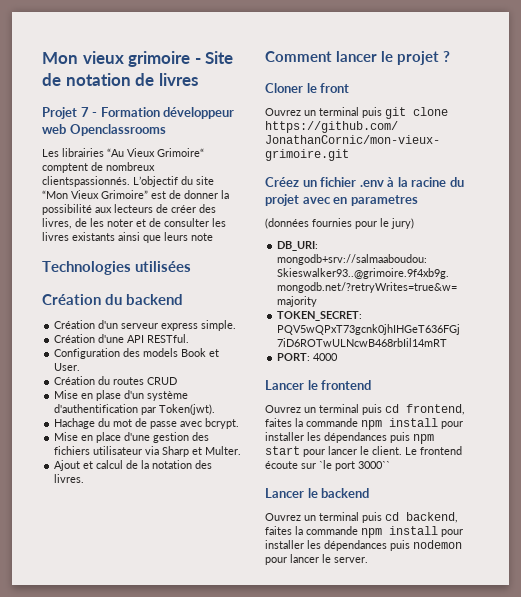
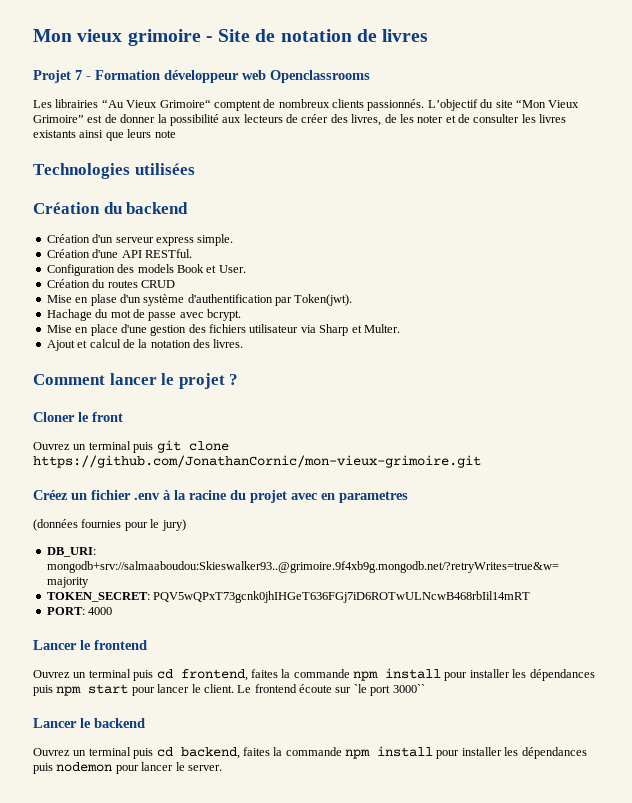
[42,176,130,187] clientspassionnés. -> [332,99,425,111] clients passionnés.

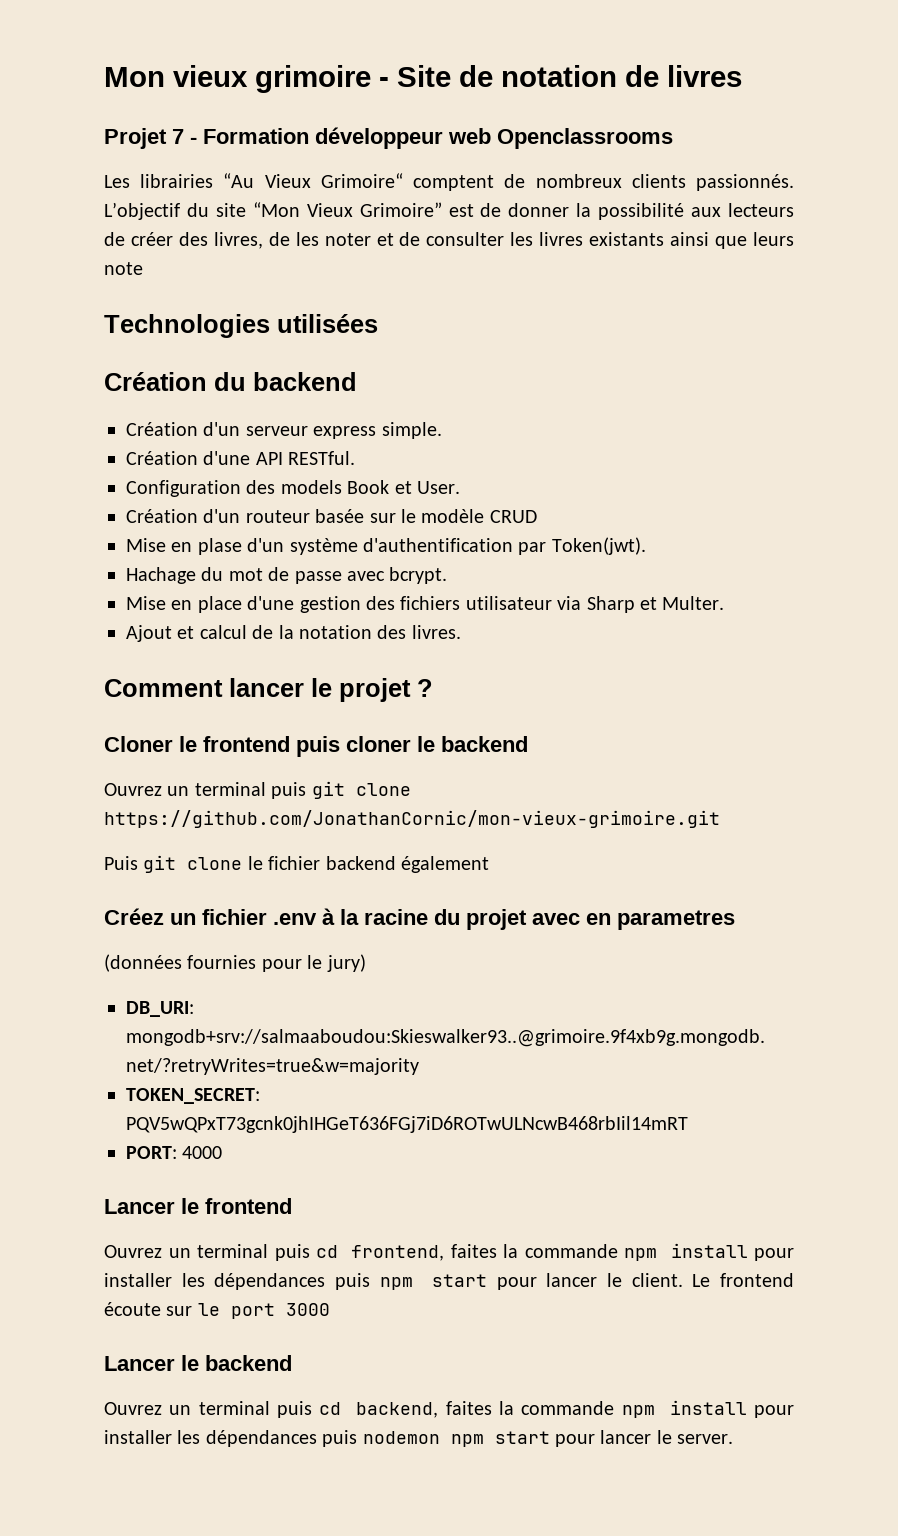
[92,279,138,288] du routes -> [203,509,485,523] d'un routeur basée sur le modèle
[92,412,123,422] front -> [203,736,528,757] frontend puis cloner le backend
(481, 461) none -> [104,855,489,873] // Puis git clone le fichier backend également
[353,684,425,696] `le port 3000`` -> [197,1303,330,1319] le port 3000
(113, 767) none -> [450,1431,550,1447] npm start

